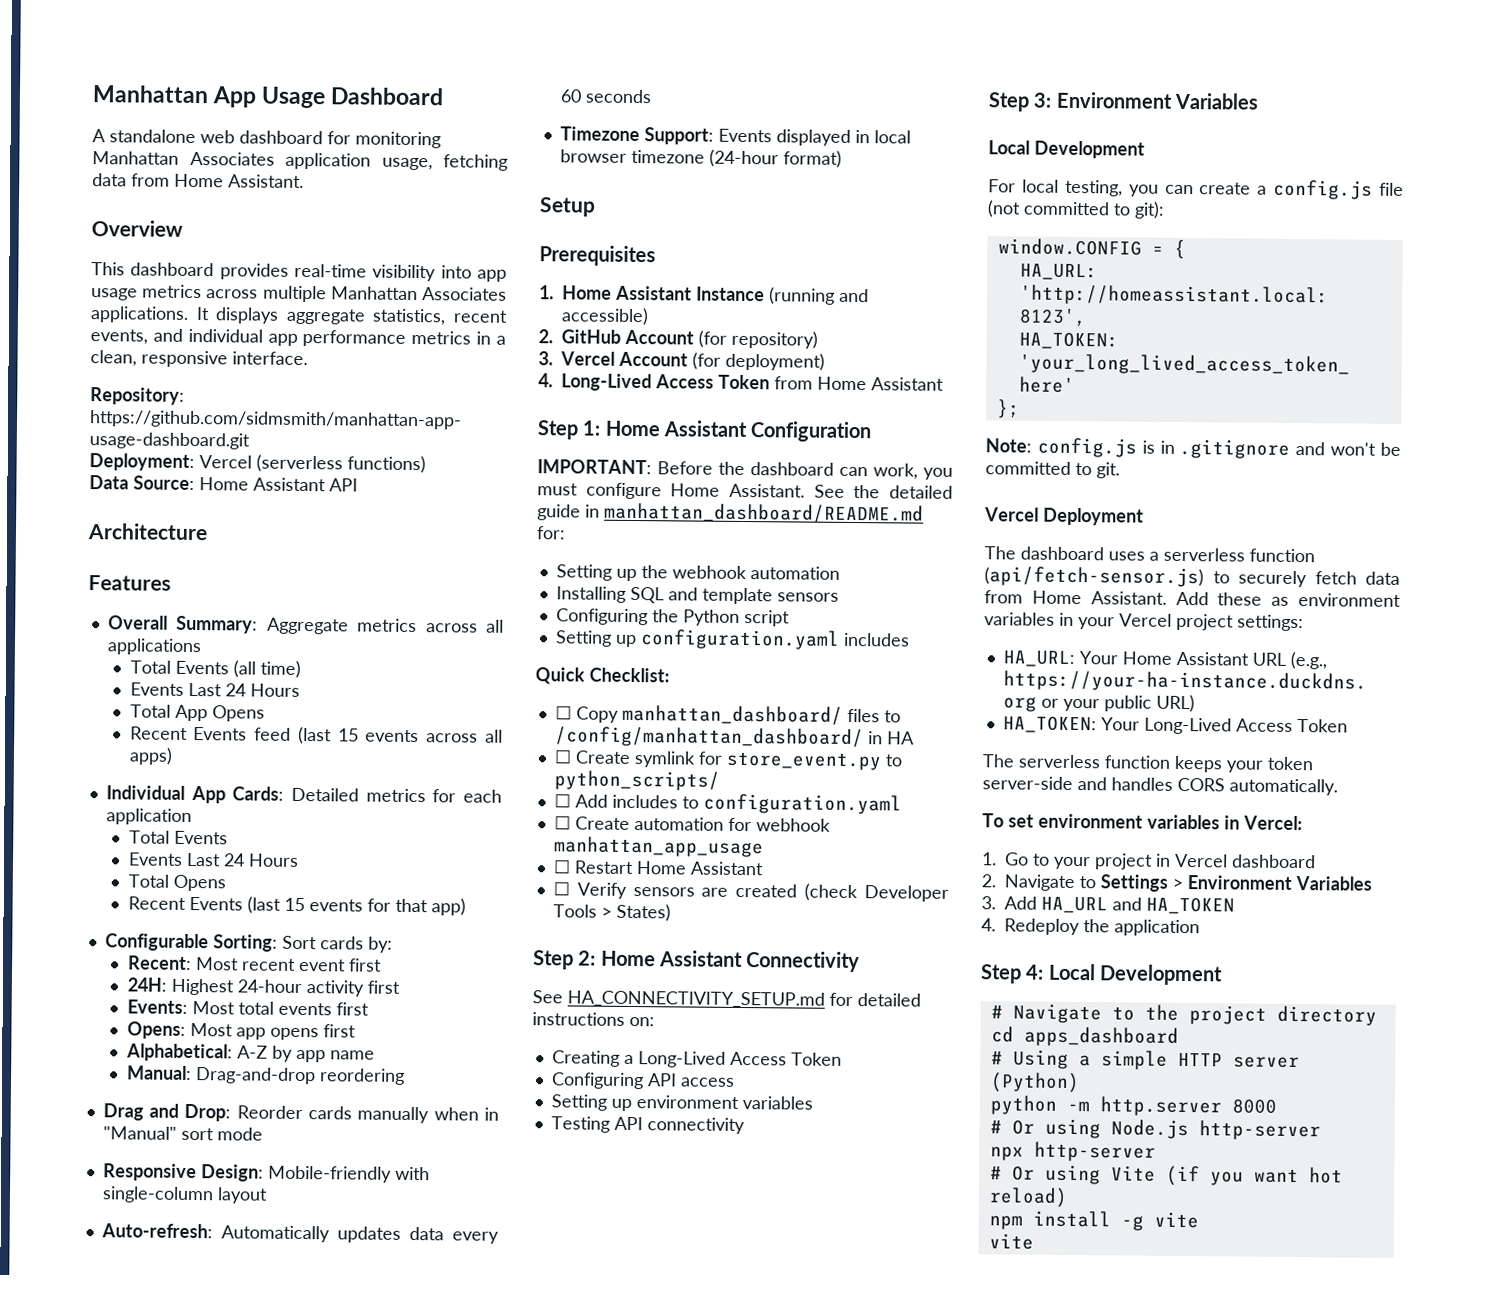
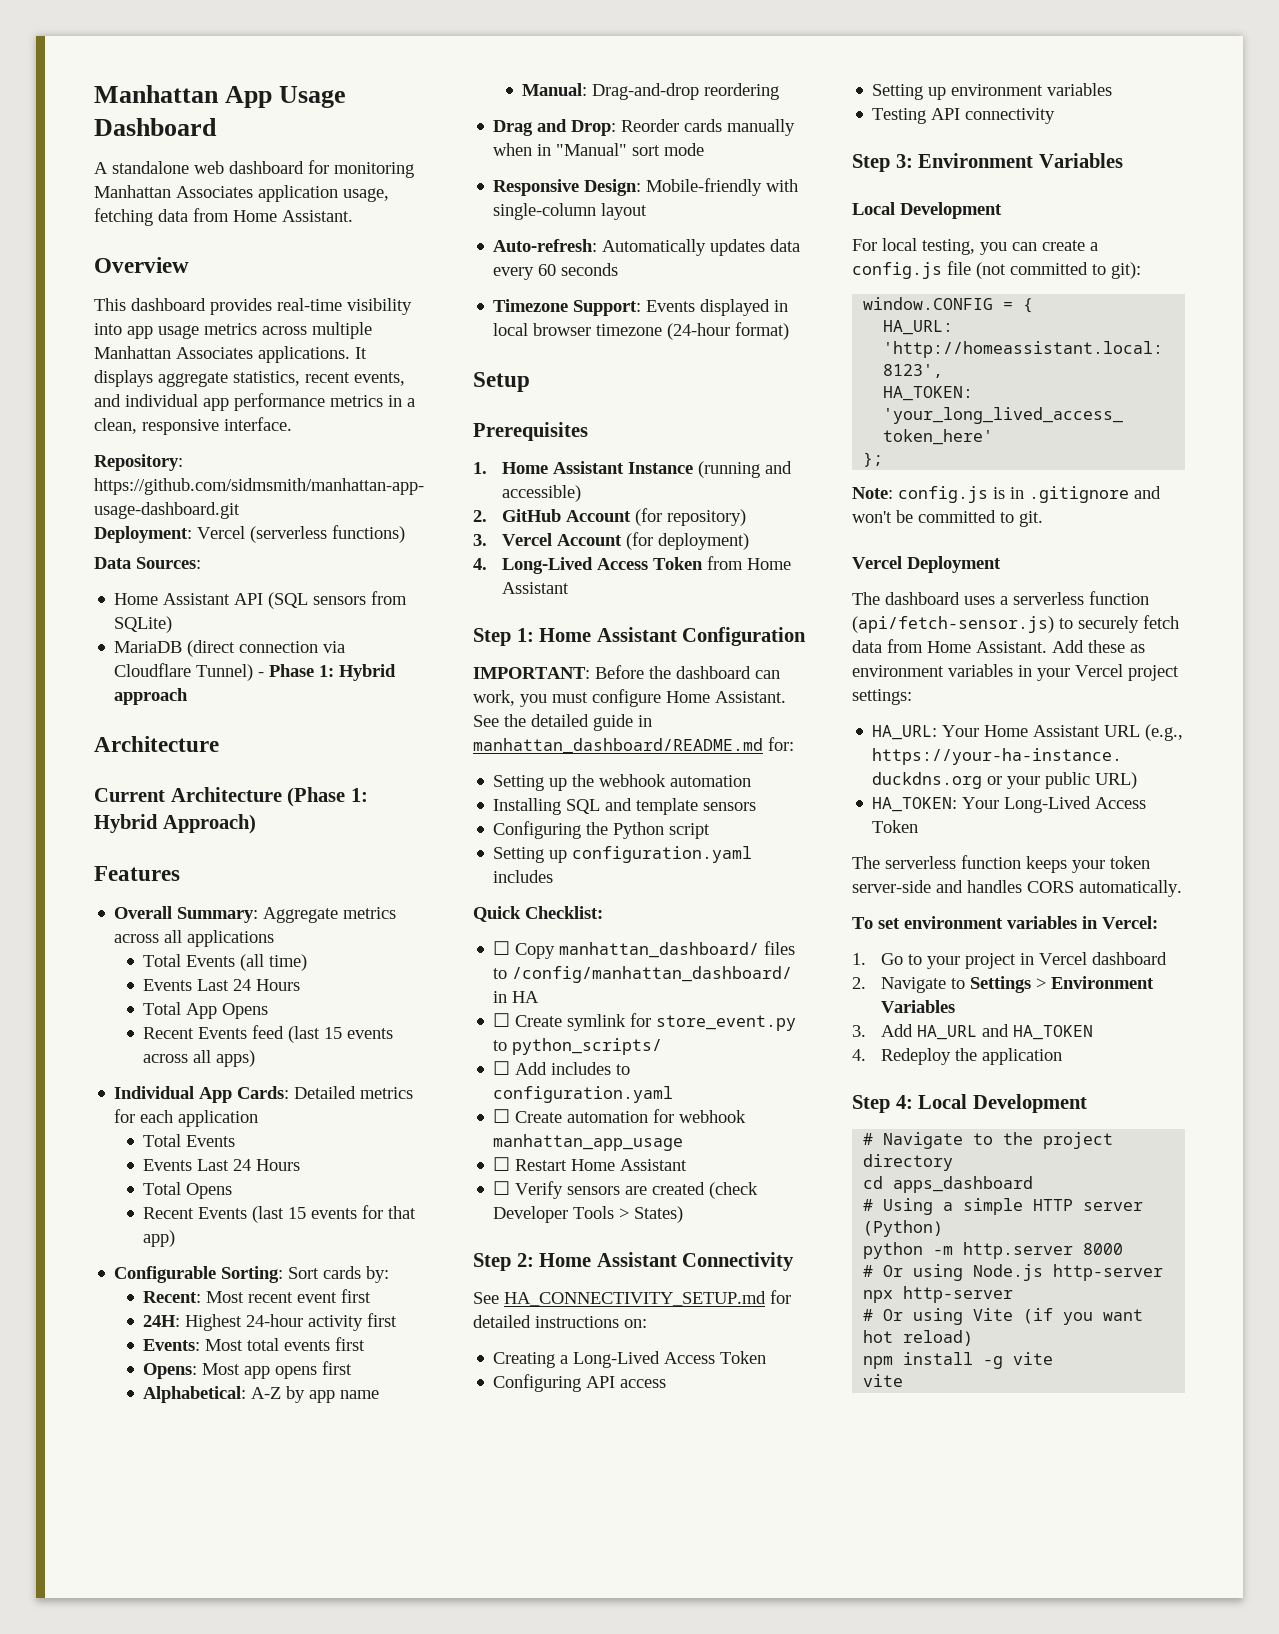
[133,475,195,491] Source: -> [136,557,201,569] Sources: //
[87,523,208,541] // Architecture -> [268,591,408,609] [114,616,173,633] [114,640,346,657] [114,663,397,681] [114,688,189,705] [94,736,219,752] [94,787,368,807] [94,814,256,834] (SQL sensors from SQLite) // MariaDB (direct connection via Cloudflare Tunnel) - Phase 1: Hybrid approach // Architecture // Current Architecture (Phase 1: Hybrid Approach)

